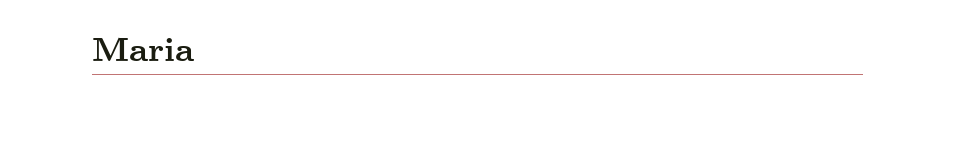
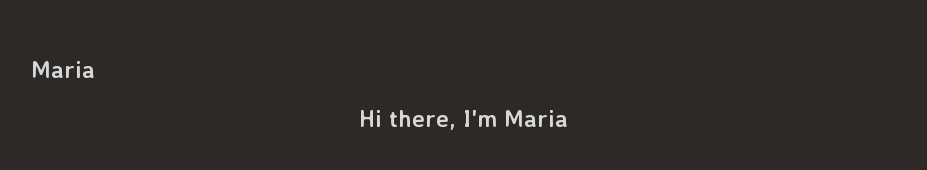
[92,37,194,61] Maria -> [31,61,95,78] [359,110,568,130] Maria // Hi there, I'm Maria

